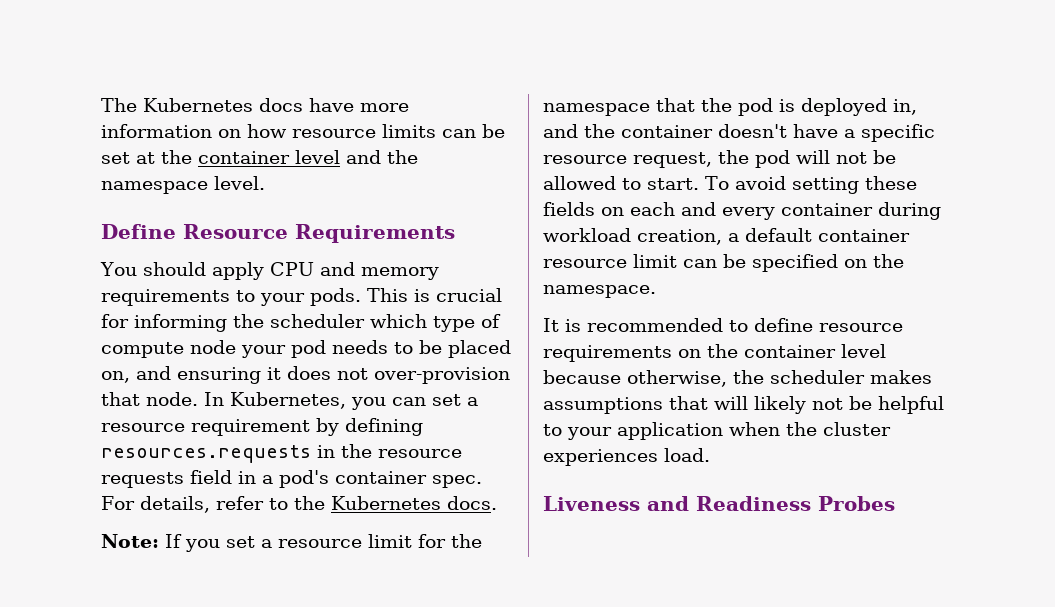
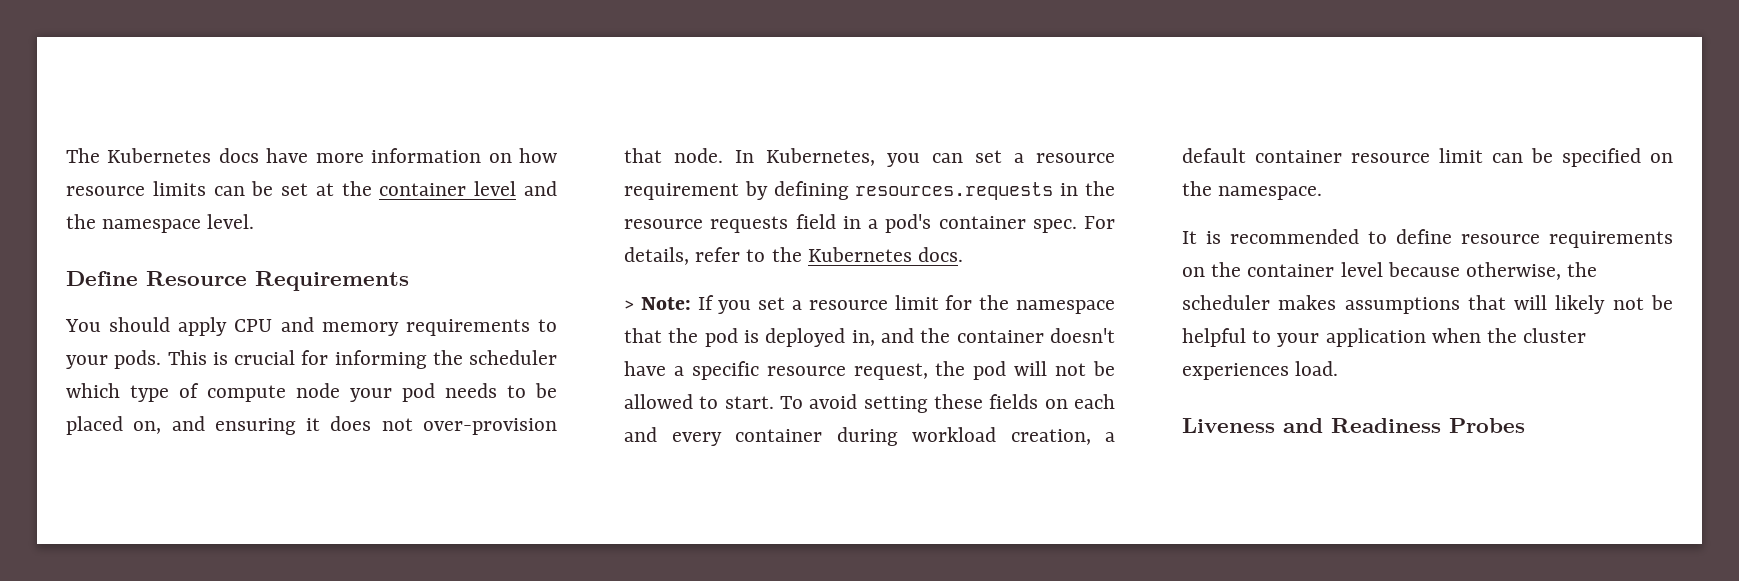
(497, 503) none -> [624,300,634,310] >

